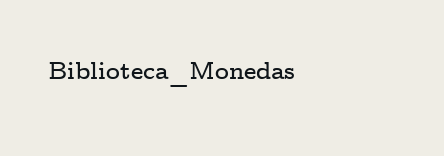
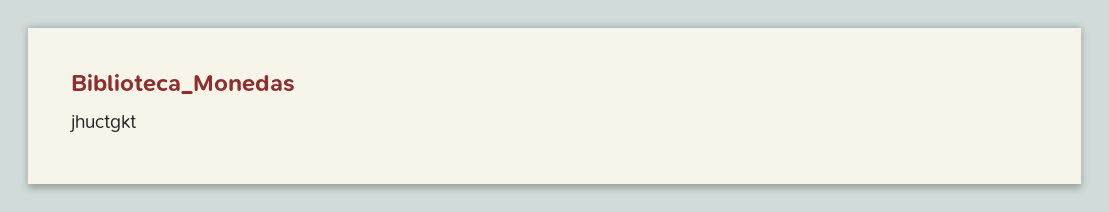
(295, 74) none -> [69,115,137,133] // jhuctgkt

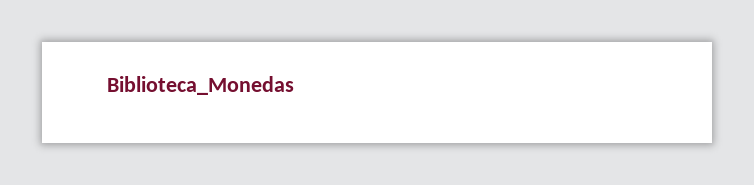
[69,115,137,133] // jhuctgkt -> (294, 85) none

